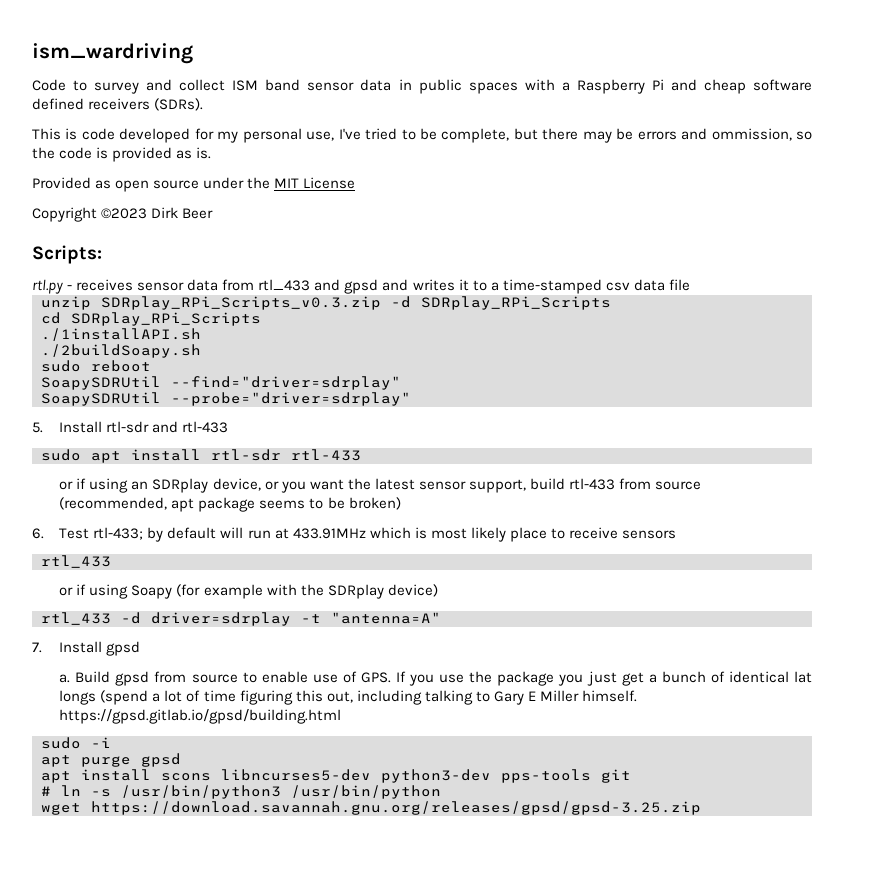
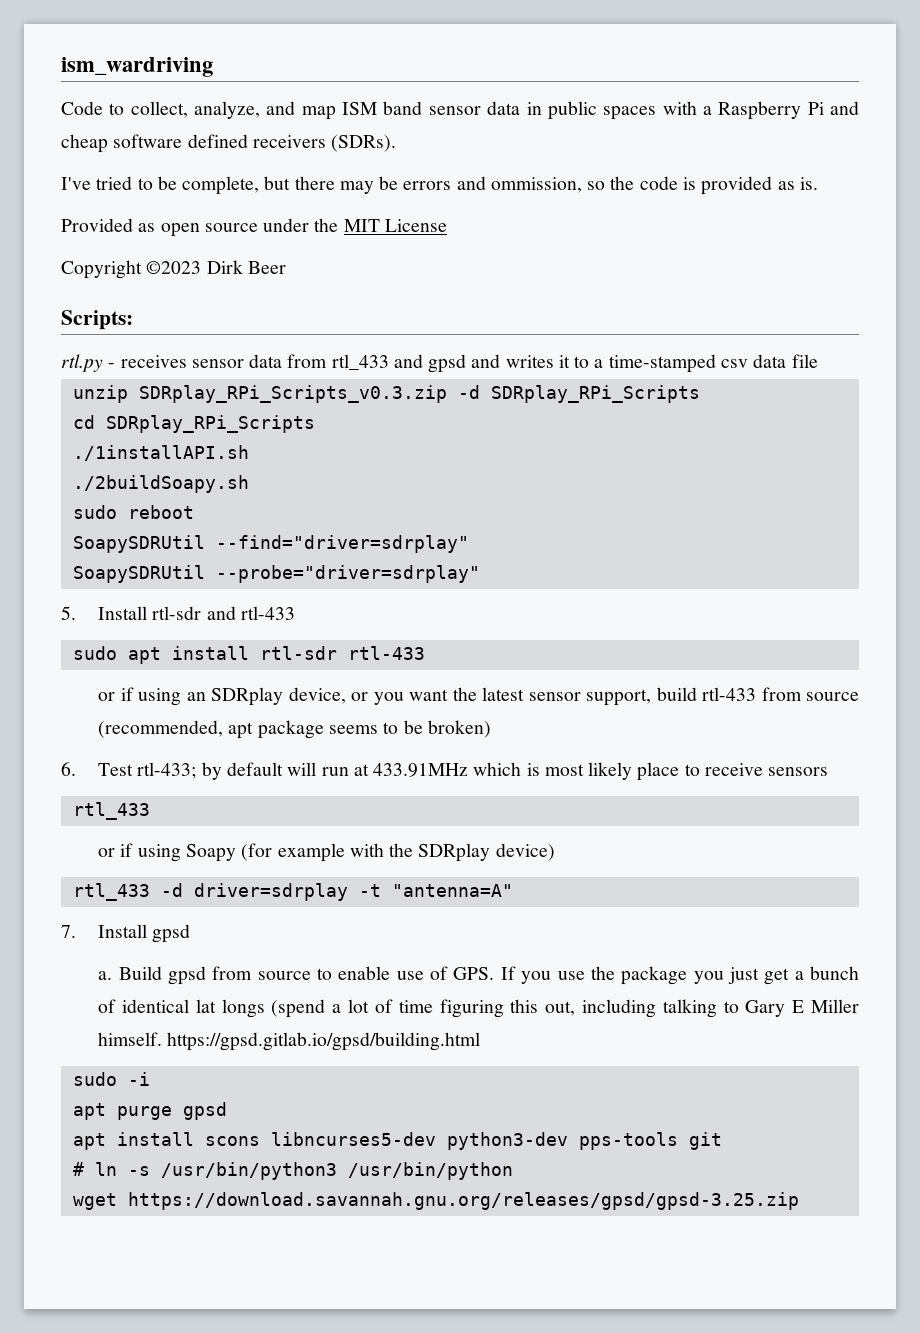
[94,79,226,94] survey and collect -> [130,101,336,120] collect, analyze, and map
[32,128,335,143] This is code developed for my personal use, -> (397, 143) none

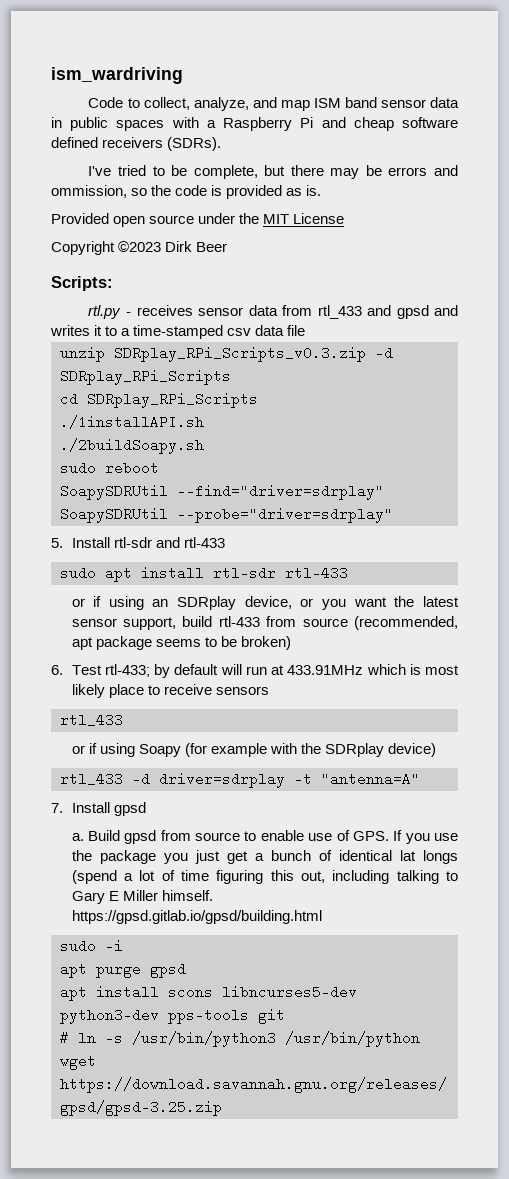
[138,223,156,232] as -> (109, 218) none

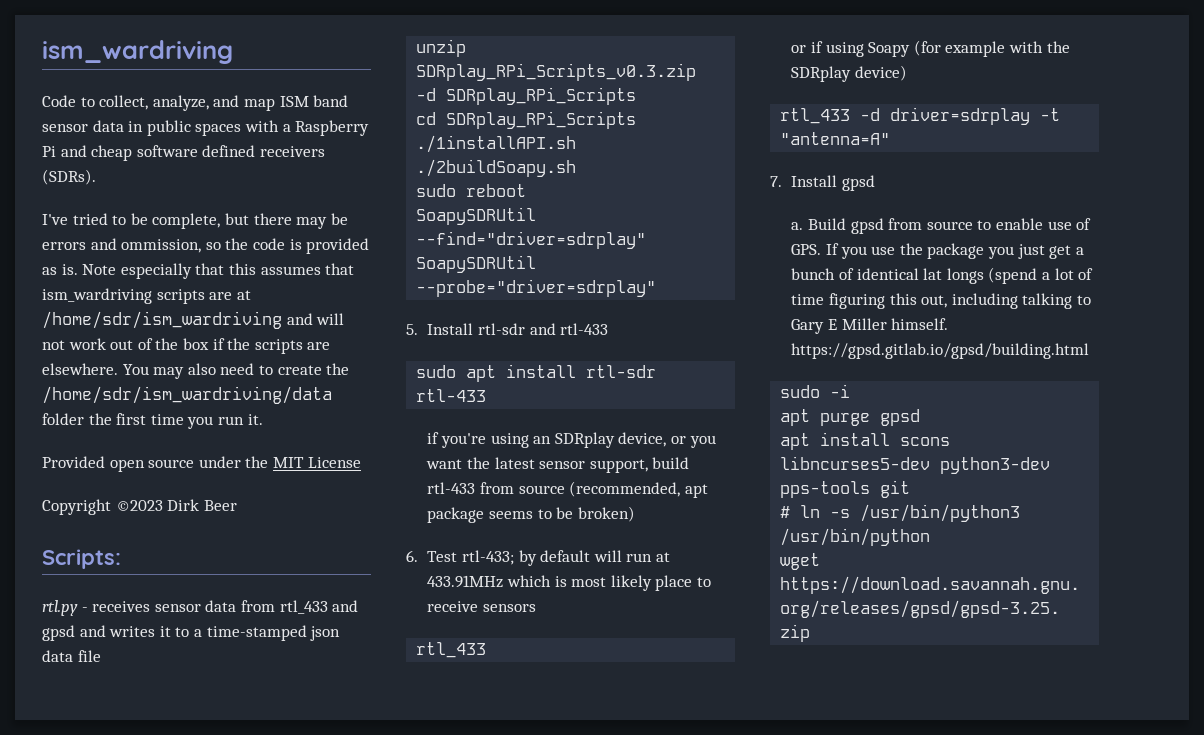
(322, 190) none -> [82,263,355,279] [42,288,251,304] [42,311,345,329] [42,338,331,354] [42,363,350,379] [42,386,332,404] [42,413,263,429] Note especially that this assumes that ism_wardriving scripts are at /home/sdr/ism_wardriving and will not work out of the box if the scripts are elsewhere. You may also need to create the /home/sdr/ism_wardriving/data folder the first time you run it.
[227,328,252,336] csv -> [310,626,341,641] json
[71,596,102,607] or if -> [427,432,486,448] if you're

